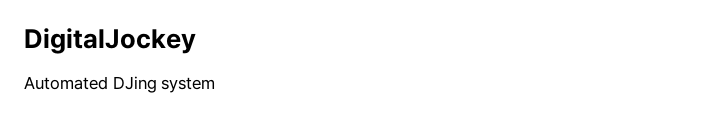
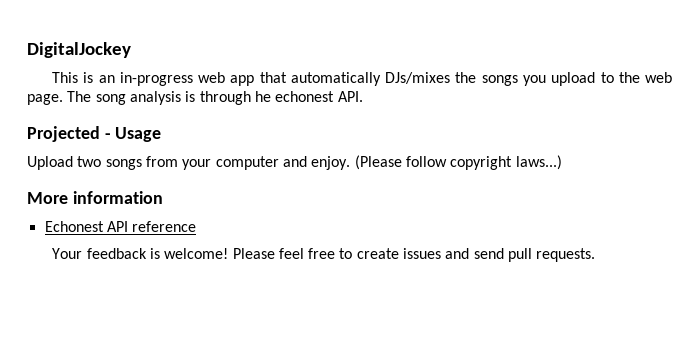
[24,76,216,93] Automated DJing system -> [52,72,673,86] [27,91,363,105] [27,126,162,142] [27,155,562,170] [27,191,163,204] [44,221,197,232] [52,248,596,262] This is an in-progress web app that automatically DJs/mixes the songs you upload to the web page. The song analysis is through he echonest API. // Projected - Usage // Upload two songs from your computer and enjoy. (Please follow copyright laws...) // More information // Echonest API reference // Your feedback is welcome! Please feel free to create issues and send pull requests.

